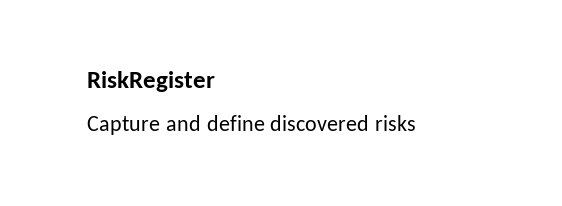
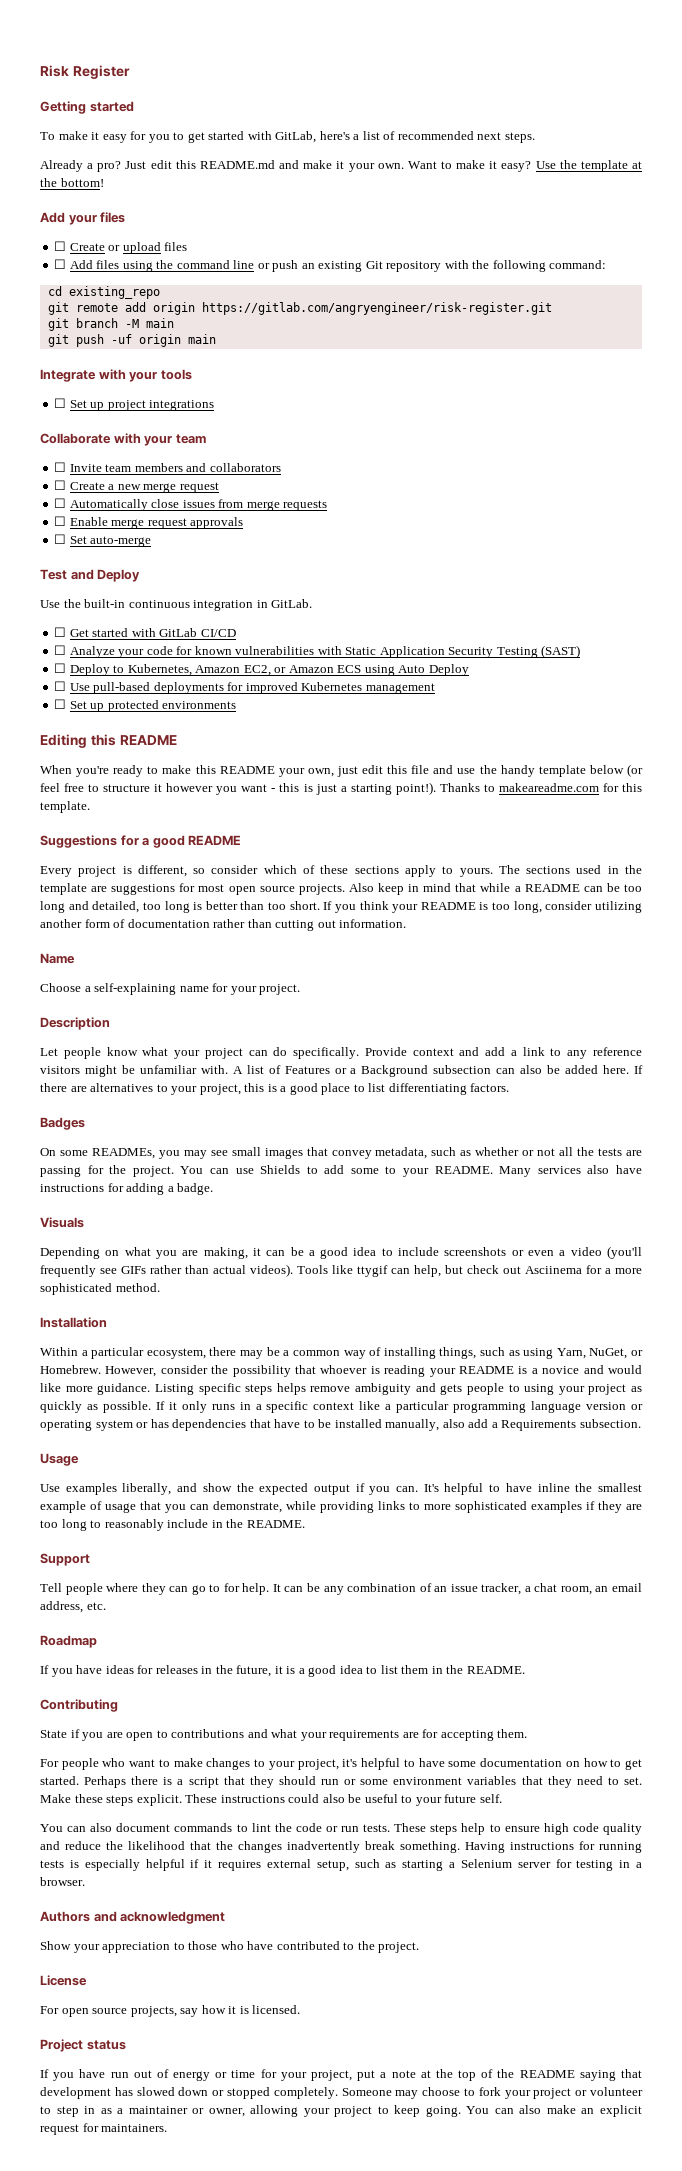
[87,71,215,92] [87,115,417,135] RiskRegister // Capture and define discovered risks -> [40,65,130,79] [40,101,134,114] [40,131,535,143] [40,160,642,172] [40,178,104,187] [40,212,126,225] [54,241,188,254] [54,259,607,272] [47,286,160,299] [47,302,552,315] [47,318,174,331] [47,334,216,347] [40,369,192,382] [54,398,215,411] [40,433,206,446] [54,462,281,472] [54,480,219,493] [54,498,328,511] [54,516,244,529] [54,534,152,547] [40,569,141,582] [40,599,313,611] [54,627,236,637] [54,645,581,658] [54,663,469,676] [54,681,435,694] [54,699,237,712] [40,734,177,748] [40,764,643,777] [40,782,642,795] [40,801,90,813] [40,835,242,848] [40,865,642,877] [40,883,642,895] [40,901,643,913] [40,919,407,931] [40,953,75,964] [40,983,301,995] [40,1017,110,1030] [40,1047,642,1059] [40,1065,644,1077] [40,1083,510,1095] [40,1117,85,1130] [40,1147,642,1159] [40,1165,642,1177] [40,1183,214,1195] [40,1217,84,1228] [40,1246,642,1259] [40,1264,642,1277] [40,1283,160,1295] [40,1317,107,1328] [40,1347,643,1359] [40,1365,642,1377] [40,1383,642,1395] [40,1401,644,1413] [40,1419,641,1431] [40,1453,79,1466] [40,1483,642,1495] [40,1501,642,1513] [40,1519,305,1531] [40,1553,90,1566] [40,1583,642,1595] [40,1601,106,1613] [40,1635,97,1648] [40,1665,525,1677] [40,1699,118,1712] [40,1729,528,1741] [40,1758,642,1770] [40,1776,642,1788] [40,1794,502,1806] [40,1823,642,1835] [40,1841,642,1853] [40,1859,642,1871] [40,1877,85,1886] [40,1911,226,1924] [40,1941,420,1953] [40,1975,87,1986] [40,2005,301,2017] [40,2039,126,2052] [40,2069,642,2081] [40,2087,643,2099] [40,2105,643,2117] [40,2123,168,2135] Risk Register // Getting started // To make it easy for you to get started with GitLab, here's a list of recommended next steps. // Already a pro? Just edit this README.md and make it your own. Want to make it easy? Use the template at the bottom! // Add your files // ☐ Create or upload files // ☐ Add files using the command line or push an existing Git repository with the following command: // cd existing_repo // git remote add origin https://gitlab.com/angryengineer/risk-register.git // git branch -M main // git push -uf origin main // Integrate with your tools // ☐ Set up project integrations // Collaborate with your team // ☐ Invite team members and collaborators // ☐ Create a new merge request // ☐ Automatically close issues from merge requests // ☐ Enable merge request approvals // ☐ Set auto-merge // Test and Deploy // Use the built-in continuous integration in GitLab. // ☐ Get started with GitLab CI/CD // ☐ Analyze your code for known vulnerabilities with Static Application Security Testing (SAST) // ☐ Deploy to Kubernetes, Amazon EC2, or Amazon ECS using Auto Deploy // ☐ Use pull-based deployments for improved Kubernetes management // ☐ Set up protected environments // Editing this README // When you're ready to make this README your own, just edit this file and use the handy template below (or feel free to structure it however you want - this is just a starting point!). Thanks to makeareadme.com for this template. // Suggestions for a good README // Every project is different, so consider which of these sections apply to yours. The sections used in the template are suggestions for most open source projects. Also keep in mind that while a README can be too long and detailed, too long is better than too short. If you think your README is too long, consider utilizing another form of documentation rather than cutting out information. // Name // Choose a self-explaining name for your project. // Description // Let people know what your project can do specifically. Provide context and add a link to any reference visitors might be unfamiliar with. A list of Features or a Background subsection can also be added here. If there are alternatives to your project, this is a good place to list differentiating factors. // Badges // On some READMEs, you may see small images that convey metadata, such as whether or not all the tests are passing for the project. You can use Shields to add some to your README. Many services also have instructions for adding a badge. // Visuals // Depending on what you are making, it can be a good idea to include screenshots or even a video (you'll frequently see GIFs rather than actual videos). Tools like ttygif can help, but check out Asciinema for a more sophisticated method. // Installation // Within a particular ecosystem, there may be a common way of installing things, such as using Yarn, NuGet, or Homebrew. However, consider the possibility that whoever is reading your README is a novice and would like more guidance. Listing specific steps helps remove ambiguity and gets people to using your project as quickly as possible. If it only runs in a specific context like a particular programming language version or operating system or has dependencies that have to be installed manually, also add a Requirements subsection. // Usage // Use examples liberally, and show the expected output if you can. It's helpful to have inline the smallest example of usage that you can demonstrate, while providing links to more sophisticated examples if they are too long to reasonably include in the README. // Support // Tell people where they can go to for help. It can be any combination of an issue tracker, a chat room, an email address, etc. // Roadmap // If you have ideas for releases in the future, it is a good idea to list them in the README. // Contributing // State if you are open to contributions and what your requirements are for accepting them. // For people who want to make changes to your project, it's helpful to have some documentation on how to get started. Perhaps there is a script that they should run or some environment variables that they need to set. Make these steps explicit. These instructions could also be useful to your future self. // You can also document commands to lint the code or run tests. These steps help to ensure high code quality and reduce the likelihood that the changes inadvertently break something. Having instructions for running tests is especially helpful if it requires external setup, such as starting a Selenium server for testing in a browser. // Authors and acknowledgment // Show your appreciation to those who have contributed to the project. // License // For open source projects, say how it is licensed. // Project status // If you have run out of energy or time for your project, put a note at the top of the README saying that development has slowed down or stopped completely. Someone may choose to fork your project or volunteer to step in as a maintainer or owner, allowing your project to keep going. You can also make an explicit request for maintainers.

